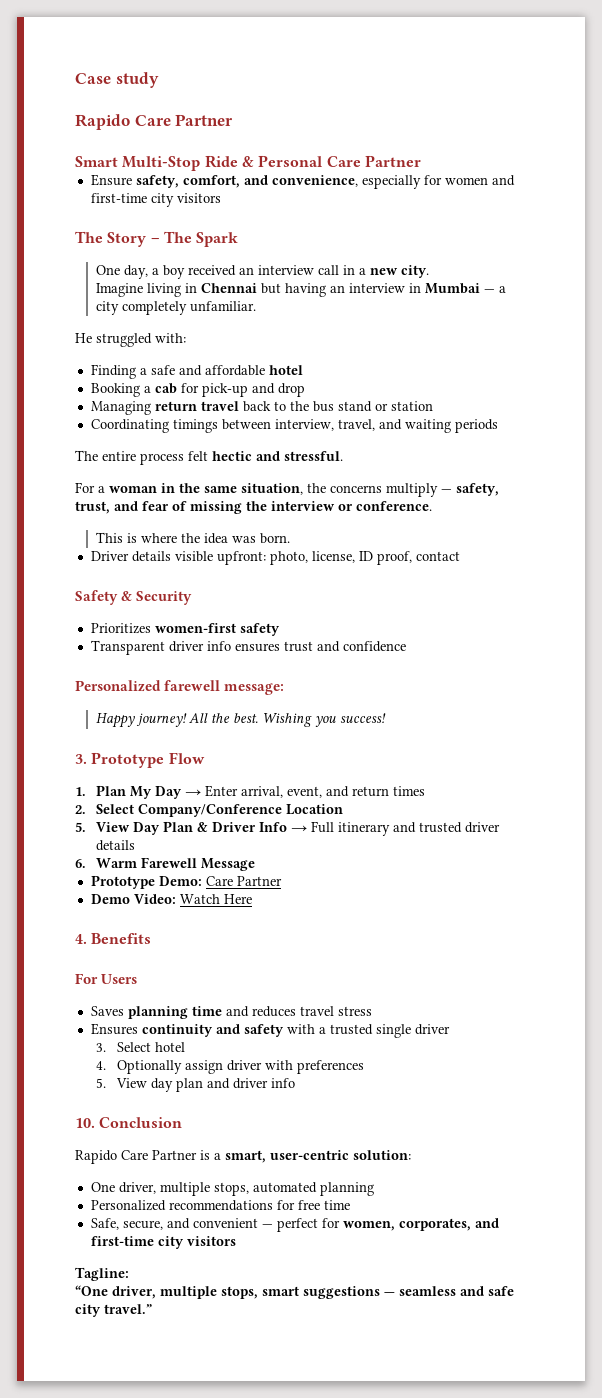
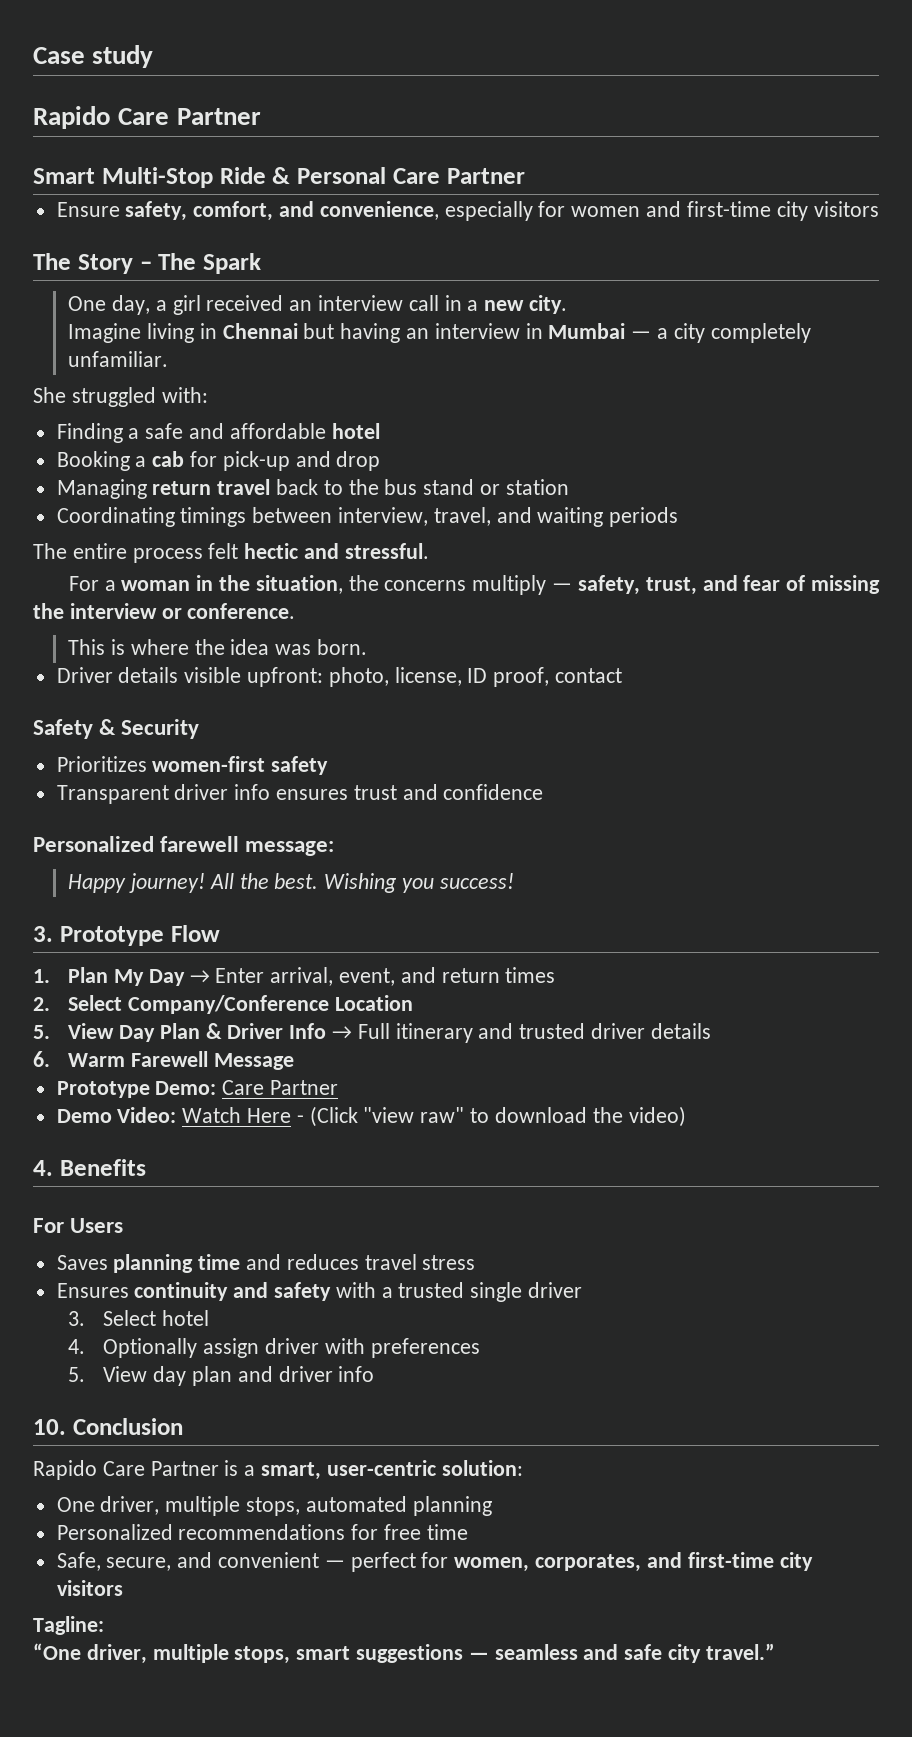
[162,265,185,279] boy -> [172,295,201,315] girl
[75,333,92,343] He -> [33,387,66,403] She
[204,486,237,493] same -> (251, 583) none
(252, 899) none -> [296,1106,686,1127] - (Click "view raw" to download the video)

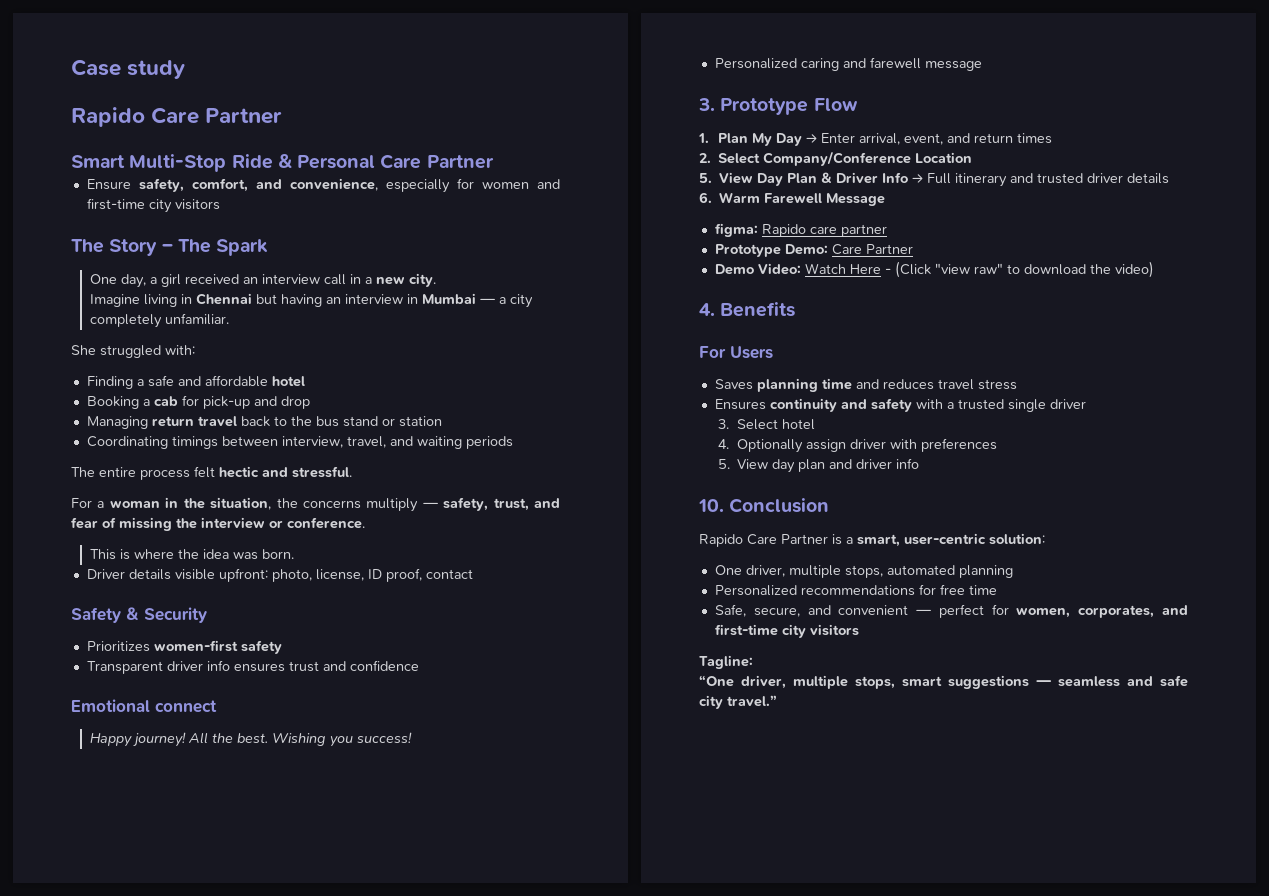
[33,836,335,856] Personalized farewell message: -> [71,699,217,713] Emotional connect
(514, 881) none -> [714,57,982,71] // Personalized caring and farewell message
(294, 1061) none -> [714,223,887,237] // figma: Rapido care partner

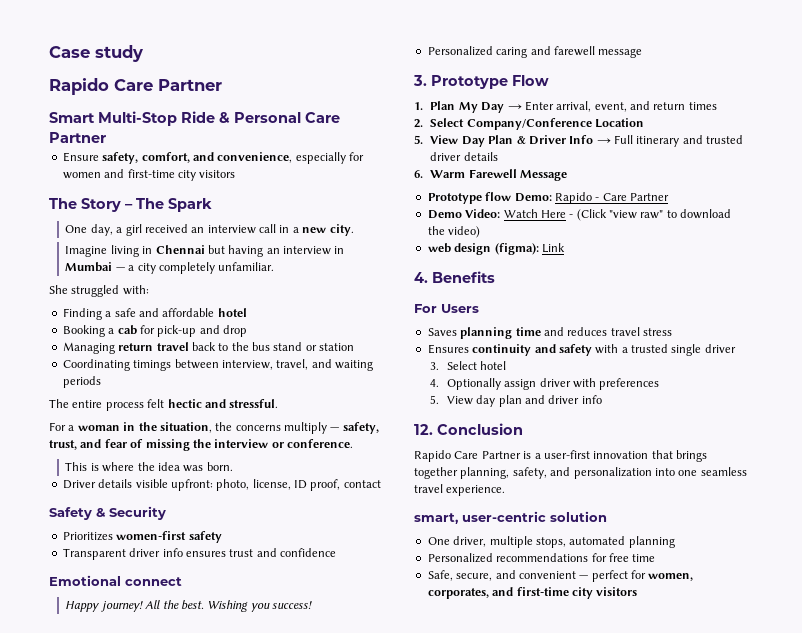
[714,223,887,237] [714,244,828,257] figma: Rapido care partner // Prototype Demo: -> [427,192,600,204] Prototype flow Demo: Rapido -
(1154, 269) none -> [427,243,565,255] // web design (figma): Link
[698,499,724,512] 10. -> [414,424,433,435] 12.
(853, 540) none -> [543,450,707,462] [414,467,747,479] [414,484,506,496] user-first innovation that brings together planning, safety, and personalization into one seamless travel experience. //
[989,533,1045,545] solution: -> [550,511,607,522] solution
[699,655,753,669] [699,675,1188,689] [699,695,777,709] // Tagline: // “One driver, multiple stops, smart suggestions — seamless and safe city travel.” -> (638, 591) none

